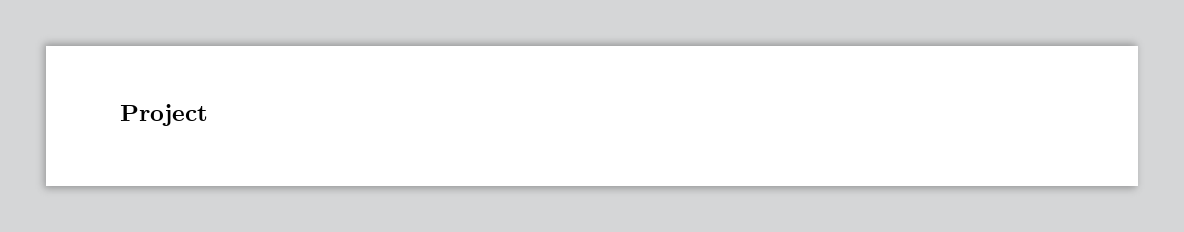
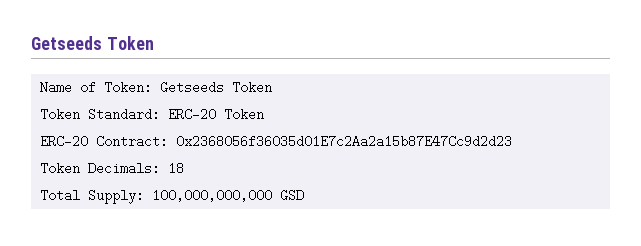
[120,104,208,126] Project -> [31,36,154,50] [40,81,272,94] [40,108,264,121] [40,135,512,148] [40,162,184,175] [40,189,304,204] Getseeds Token // Name of Token: Getseeds Token // Token Standard: ERC-20 Token // ERC-20 Contract: 0x2368056f36035d01E7c2Aa2a15b87E47Cc9d2d23 // Token Decimals: 18 // Total Supply: 100,000,000,000 GSD

